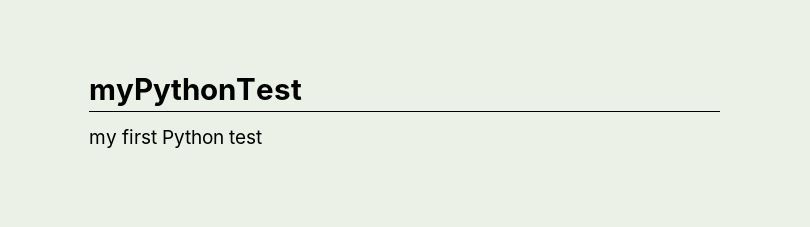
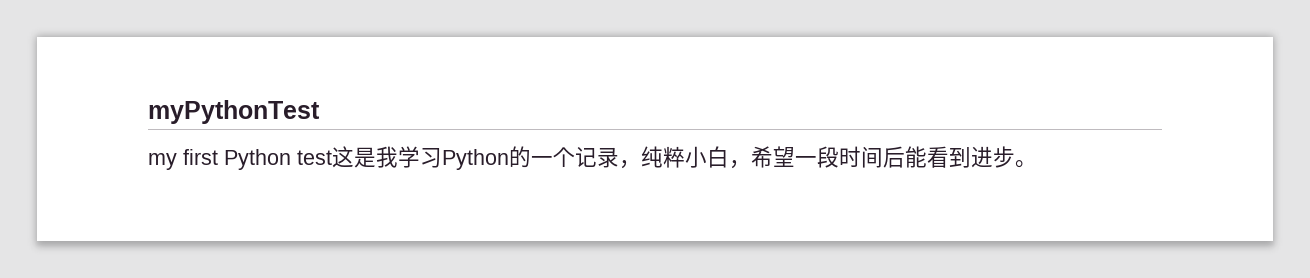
(263, 137) none -> [332,146,1037,170] 这是我学习Python的一个记录，纯粹小白，希望一段时间后能看到进步。

